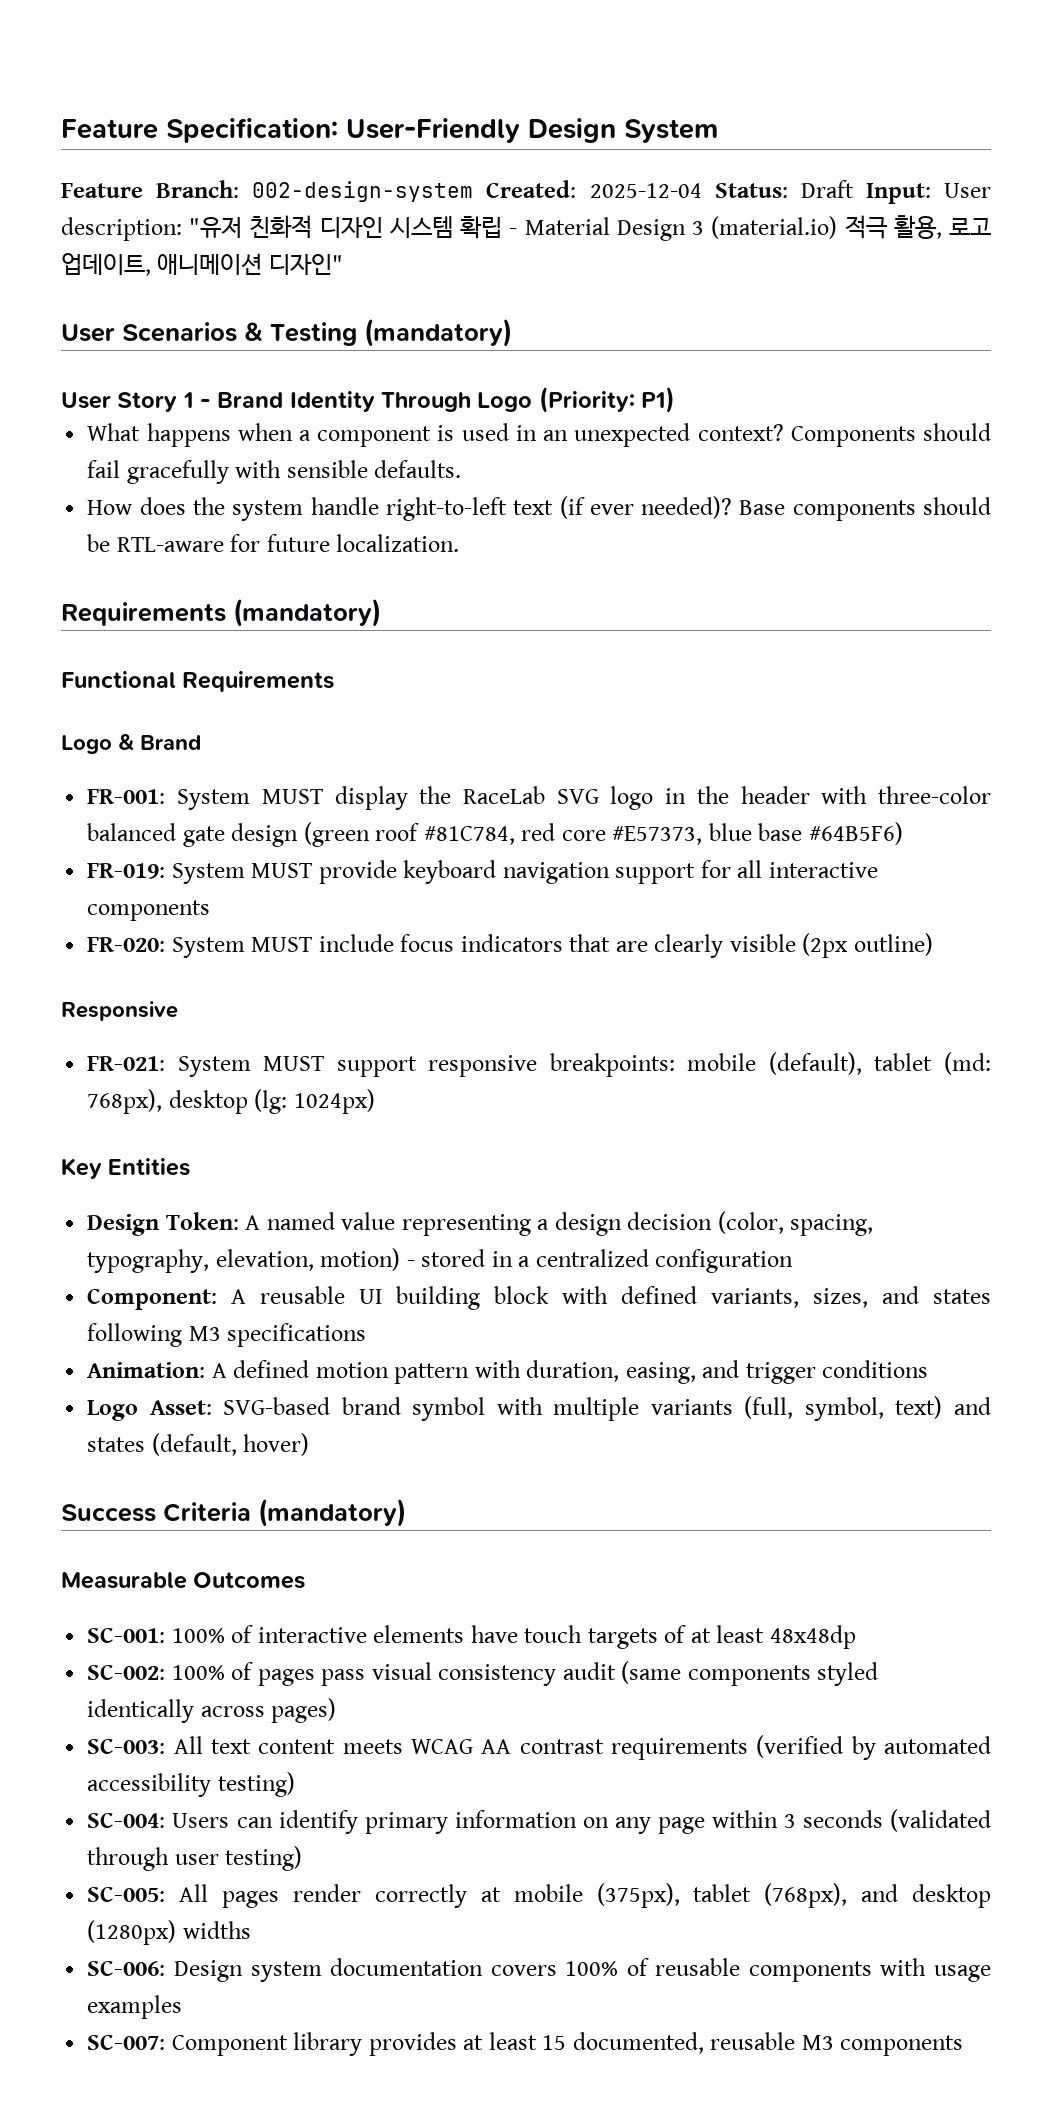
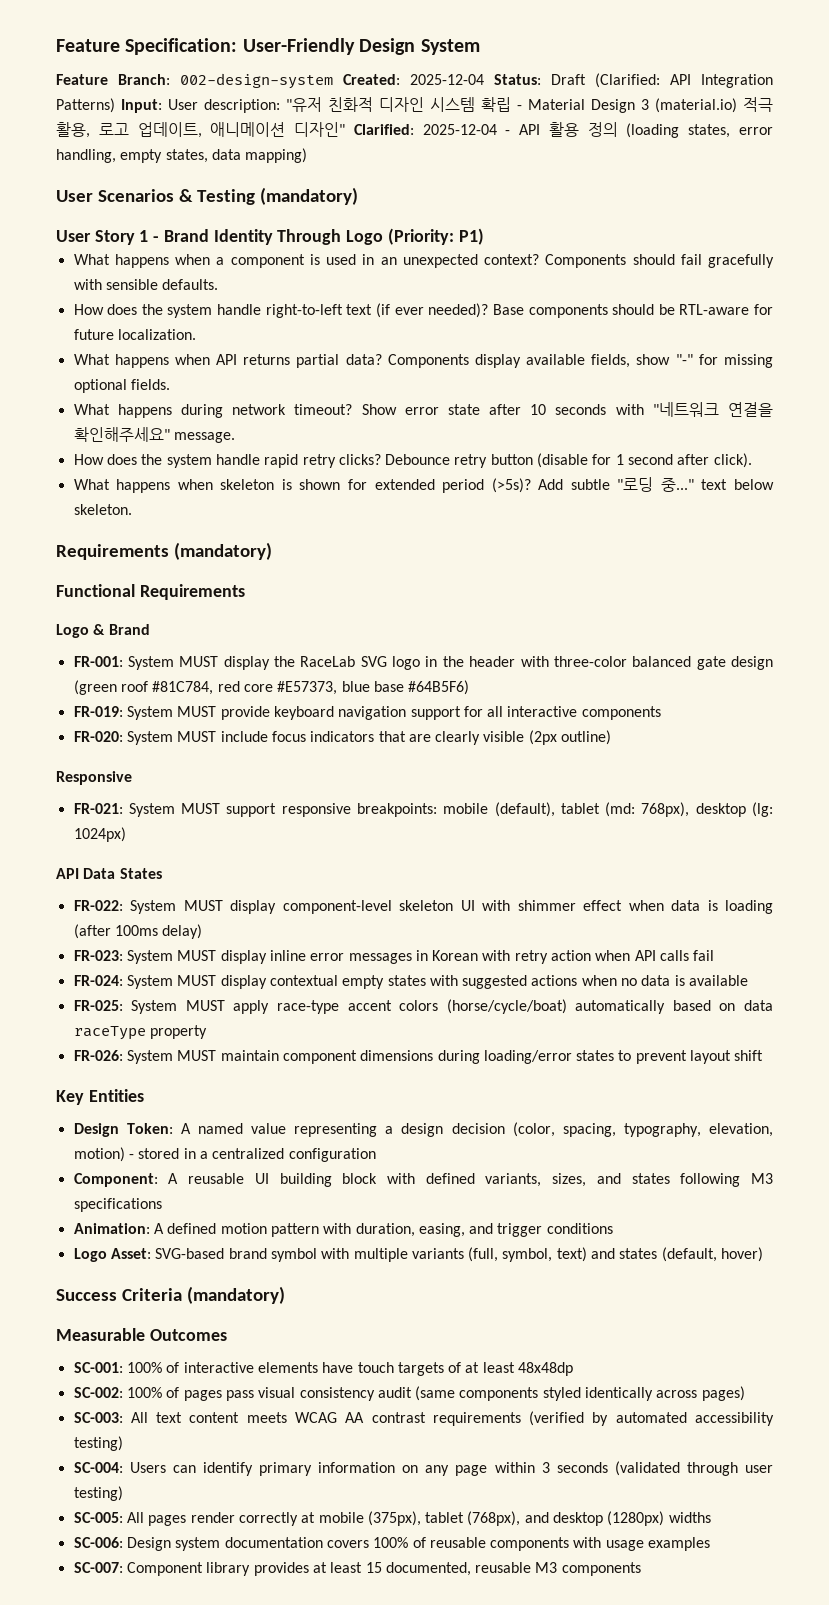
(854, 189) none -> [595,73,773,88] [56,98,115,113] (Clarified: API Integration Patterns)
(343, 264) none -> [353,122,773,138] [56,148,308,163] Clarified: 2025-12-04 - API 활용 정의 (loading states, error handling, empty states, data mapping)
(460, 543) none -> [73,354,773,368] [73,379,170,393] [73,402,773,418] [73,427,235,443] [73,453,752,468] [73,477,774,493] [73,504,132,515] // What happens when API returns partial data? Components display available fields, show "-" for missing optional fields. // What happens during network timeout? Show error state after 10 seconds with "네트워크 연결을 확인해주세요" message. // How does the system handle rapid retry clicks? Debounce retry button (disable for 1 second after click). // What happens when skeleton is shown for extended period (>5s)? Add subtle "로딩 중..." text below skeleton.
(375, 1101) none -> [56,868,162,879] [73,900,773,914] [73,924,203,939] [73,950,715,964] [73,975,749,989] [73,999,774,1014] [73,1025,207,1040] [73,1050,764,1064] // API Data States // FR-022: System MUST display component-level skeleton UI with shimmer effect when data is loading (after 100ms delay) // FR-023: System MUST display inline error messages in Korean with retry action when API calls fail // FR-024: System MUST display contextual empty states with suggested actions when no data is available // FR-025: System MUST apply race-type accent colors (horse/cycle/boat) automatically based on data raceType property // FR-026: System MUST maintain component dimensions during loading/error states to prevent layout shift

